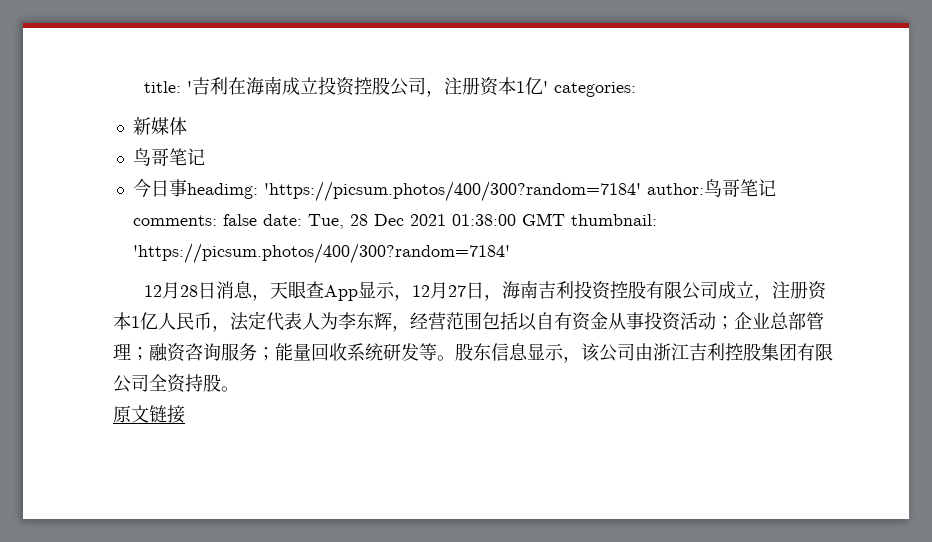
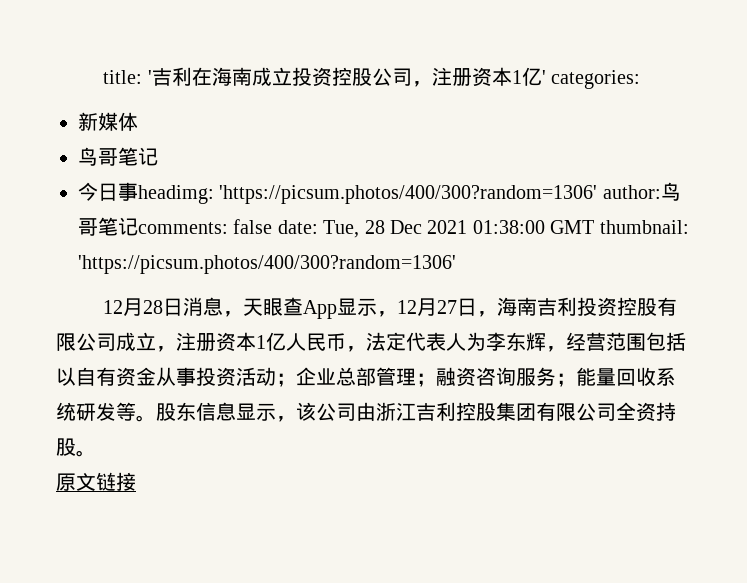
[263,181,641,202] 'https://picsum.photos/400/300?random=7184' -> [219,185,598,204] 'https://picsum.photos/400/300?random=1306'
[132,243,510,264] 'https://picsum.photos/400/300?random=7184' -> [78,255,456,274] 'https://picsum.photos/400/300?random=1306'

